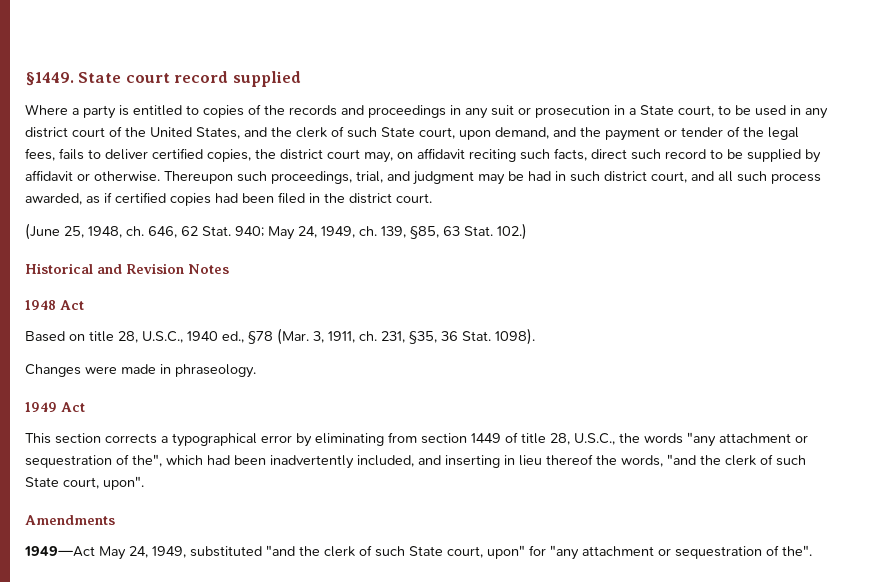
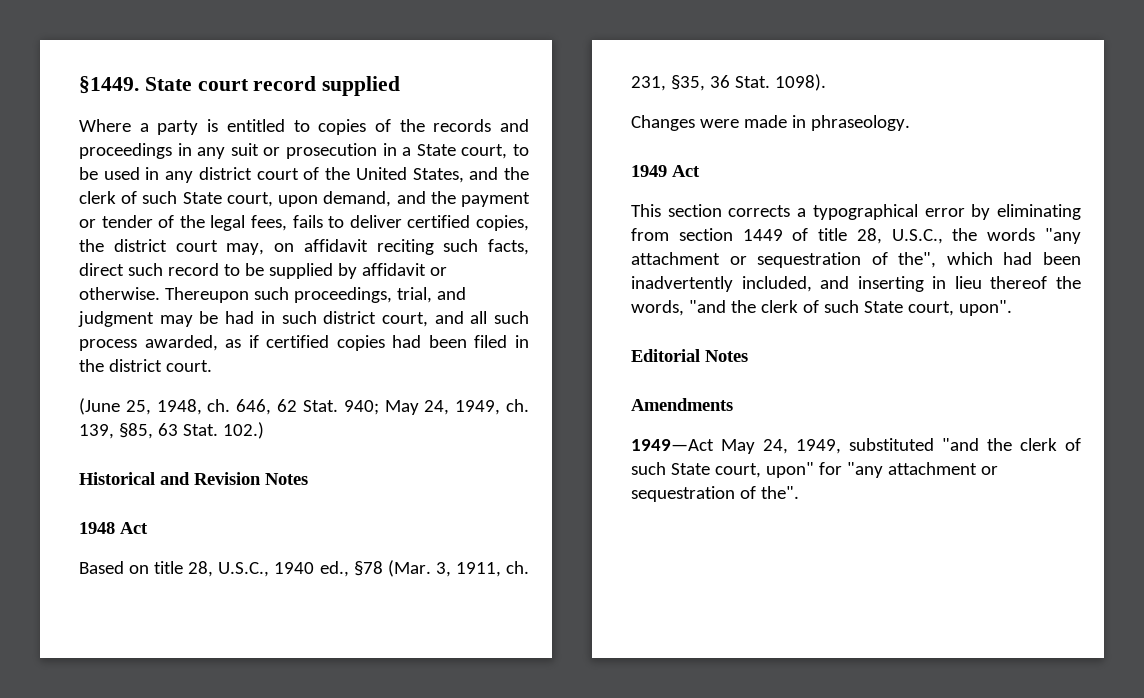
(144, 483) none -> [631,349,748,362] // Editorial Notes

